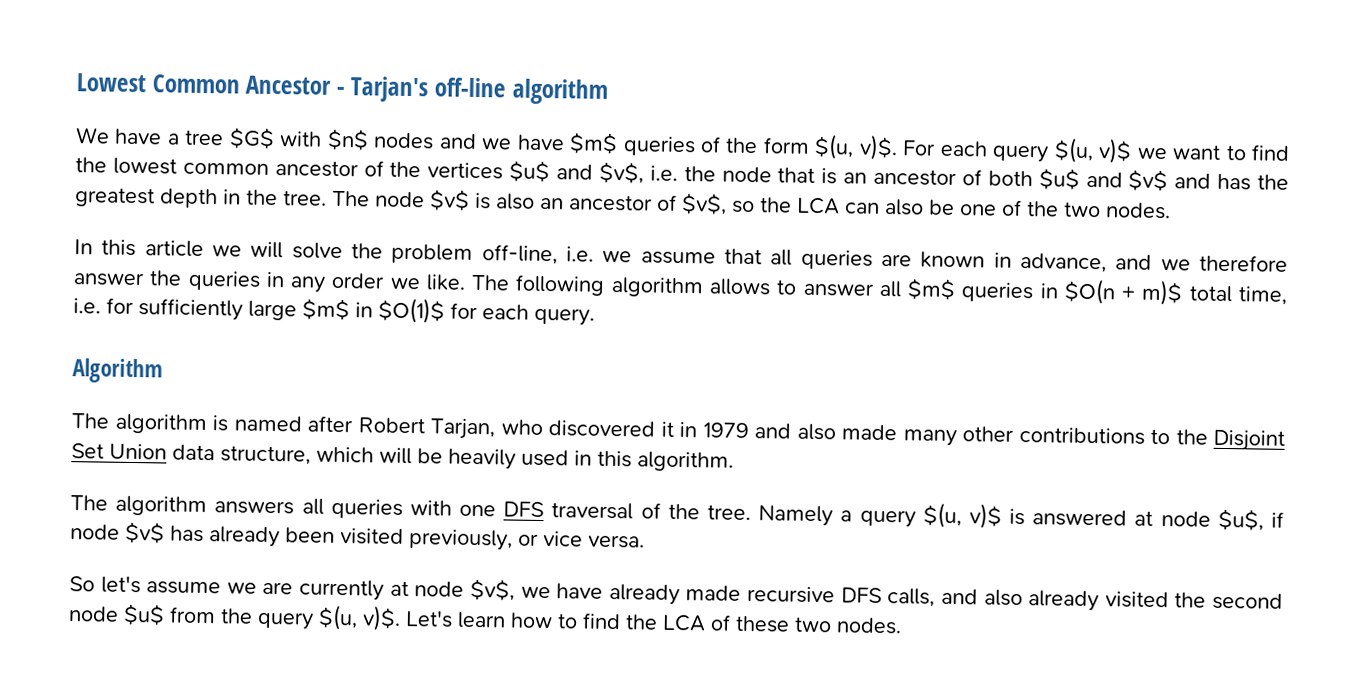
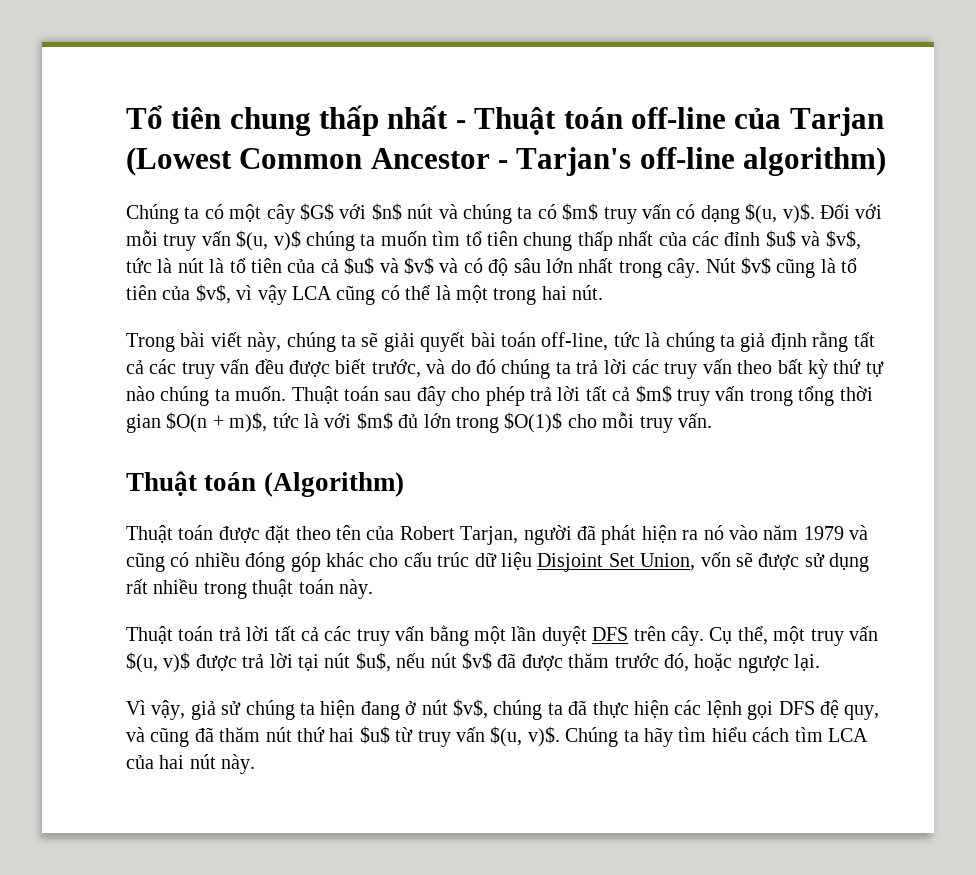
[76,73,146,93] Lowest -> [126,105,884,136] [126,147,232,176] Tổ tiên chung thấp nhất - Thuật toán off-line của Tarjan (Lowest
[511,78,608,105] [75,127,1291,164] [75,157,1289,192] [75,187,1171,220] [74,239,1289,273] [73,270,1287,306] [73,297,595,326] [72,358,163,384] [71,413,1285,451] [71,443,734,472] [70,495,1284,531] [70,521,645,551] [69,575,1283,612] [68,603,902,635] algorithm // We have a tree $G$ with $n$ nodes and we have $m$ queries of the form $(u, v)$. For each query $(u, v)$ we want to find the lowest common ancestor of the vertices $u$ and $v$, i.e. the node that is an ancestor of both $u$ and $v$ and has the greatest depth in the tree. The node $v$ is also an ancestor of $v$, so the LCA can also be one of the two nodes. // In this article we will solve the problem off-line, i.e. we assume that all queries are known in advance, and we therefore answer the queries in any order we like. The following algorithm allows to answer all $m$ queries in $O(n + m)$ total time, i.e. for sufficiently large $m$ in $O(1)$ for each query. // Algorithm // The algorithm is named after Robert Tarjan, who discovered it in 1979 and also made many other contributions to the Disjoint Set Union data structure, which will be heavily used in this algorithm. // The algorithm answers all queries with one DFS traversal of the tree. Namely a query $(u, v)$ is answered at node $u$, if node $v$ has already been visited previously, or vice versa. // So let's assume we are currently at node $v$, we have already made recursive DFS calls, and also already visited the second node $u$ from the query $(u, v)$. Let's learn how to find the LCA of these two nodes. -> [743,147,887,176] [126,203,883,224] [126,230,861,251] [126,257,858,278] [126,284,604,305] [126,331,875,352] [126,359,884,379] [126,385,873,406] [126,412,712,433] [126,471,404,497] [126,525,869,545] [126,552,870,572] [126,579,373,599] [126,625,878,646] [126,652,821,673] [126,699,880,720] [126,726,868,747] [126,754,256,774] algorithm) // Chúng ta có một cây $G$ với $n$ nút và chúng ta có $m$ truy vấn có dạng $(u, v)$. Đối với mỗi truy vấn $(u, v)$ chúng ta muốn tìm tổ tiên chung thấp nhất của các đỉnh $u$ và $v$, tức là nút là tổ tiên của cả $u$ và $v$ và có độ sâu lớn nhất trong cây. Nút $v$ cũng là tổ tiên của $v$, vì vậy LCA cũng có thể là một trong hai nút. // Trong bài viết này, chúng ta sẽ giải quyết bài toán off-line, tức là chúng ta giả định rằng tất cả các truy vấn đều được biết trước, và do đó chúng ta trả lời các truy vấn theo bất kỳ thứ tự nào chúng ta muốn. Thuật toán sau đây cho phép trả lời tất cả $m$ truy vấn trong tổng thời gian $O(n + m)$, tức là với $m$ đủ lớn trong $O(1)$ cho mỗi truy vấn. // Thuật toán (Algorithm) // Thuật toán được đặt theo tên của Robert Tarjan, người đã phát hiện ra nó vào năm 1979 và cũng có nhiều đóng góp khác cho cấu trúc dữ liệu Disjoint Set Union, vốn sẽ được sử dụng rất nhiều trong thuật toán này. // Thuật toán trả lời tất cả các truy vấn bằng một lần duyệt DFS trên cây. Cụ thể, một truy vấn $(u, v)$ được trả lời tại nút $u$, nếu nút $v$ đã được thăm trước đó, hoặc ngược lại. // Vì vậy, giả sử chúng ta hiện đang ở nút $v$, chúng ta đã thực hiện các lệnh gọi DFS đệ quy, và cũng đã thăm nút thứ hai $u$ từ truy vấn $(u, v)$. Chúng ta hãy tìm hiểu cách tìm LCA của hai nút này.

